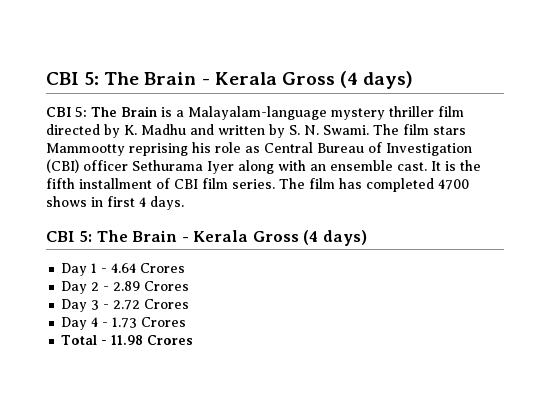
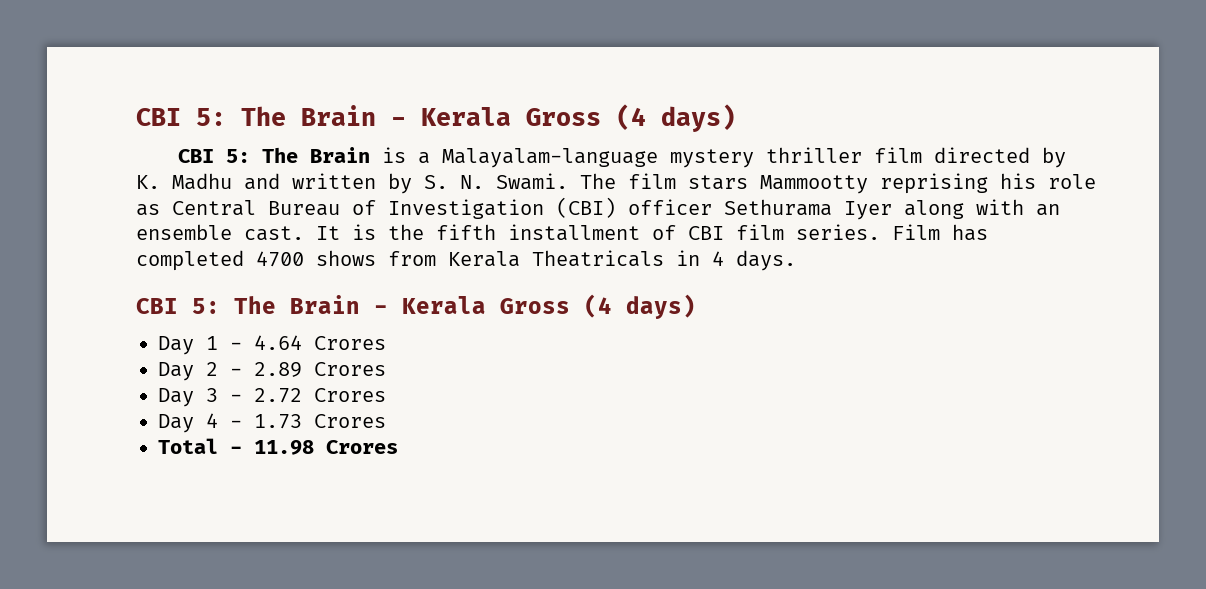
[279,178,335,189] The film -> [892,224,940,240] Film
[91,196,135,207] in first -> [388,250,700,267] from Kerala Theatricals in

